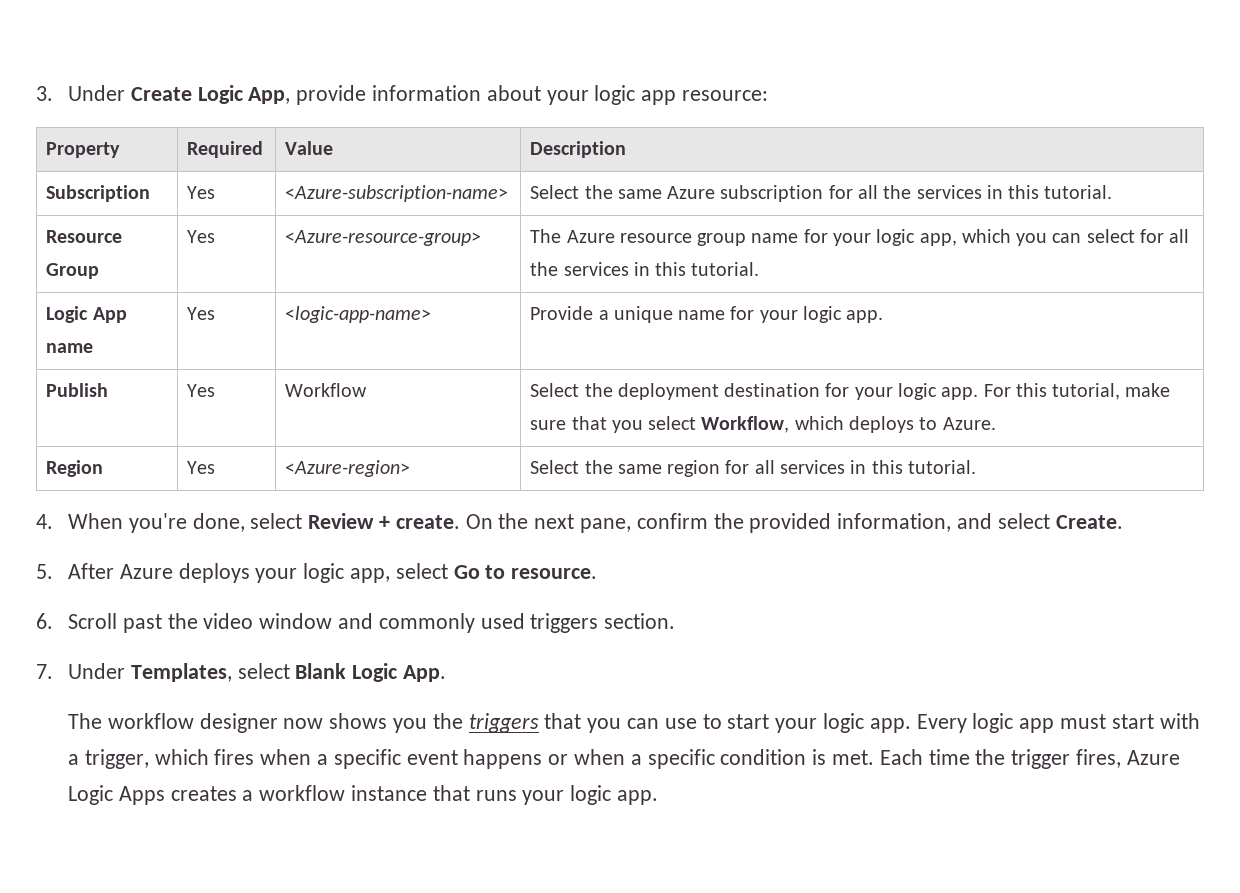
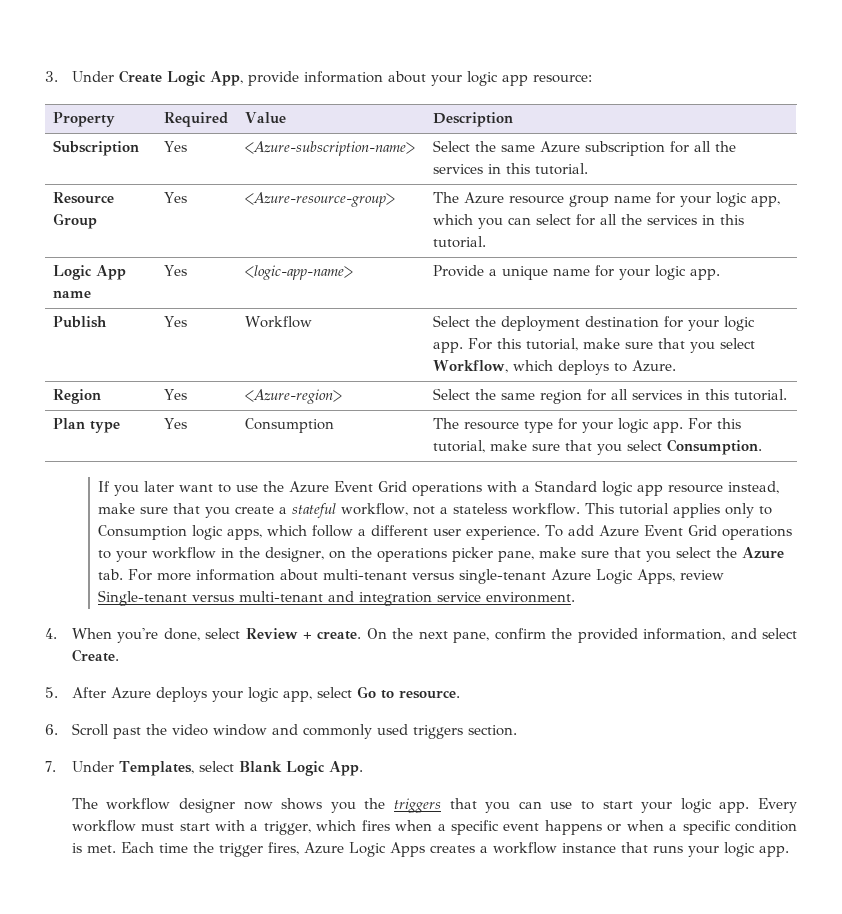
(976, 467) none -> [53,418,121,433] [164,418,188,429] [245,418,335,433] [433,418,742,433] [433,439,763,455] [98,480,780,496] [98,503,773,518] [98,525,793,540] [98,547,785,562] [98,569,725,584] [98,590,576,606] // Plan type | Yes | Consumption | The resource type for your logic app. For this tutorial, make sure that you select Consumption. // If you later want to use the Azure Event Grid operations with a Standard logic app resource instead, make sure that you create a stateful workflow, not a stateless workflow. This tutorial applies only to Consumption logic apps, which follow a different user experience. To add Azure Event Grid operations to your workflow in the designer, on the operations picker pane, make sure that you select the Azure tab. For more information about multi-tenant versus single-tenant Azure Logic Apps, review Single-tenant versus multi-tenant and integration service environment.
[972,713,1055,733] logic app -> [71,820,136,832] workflow

